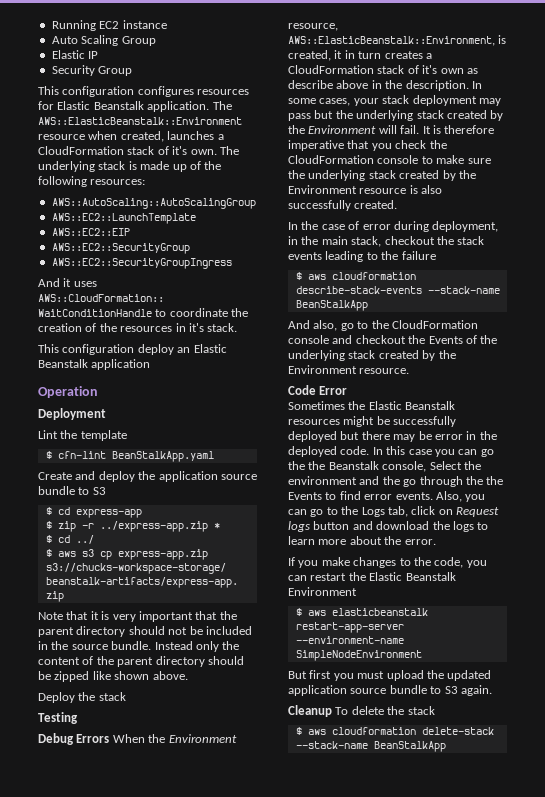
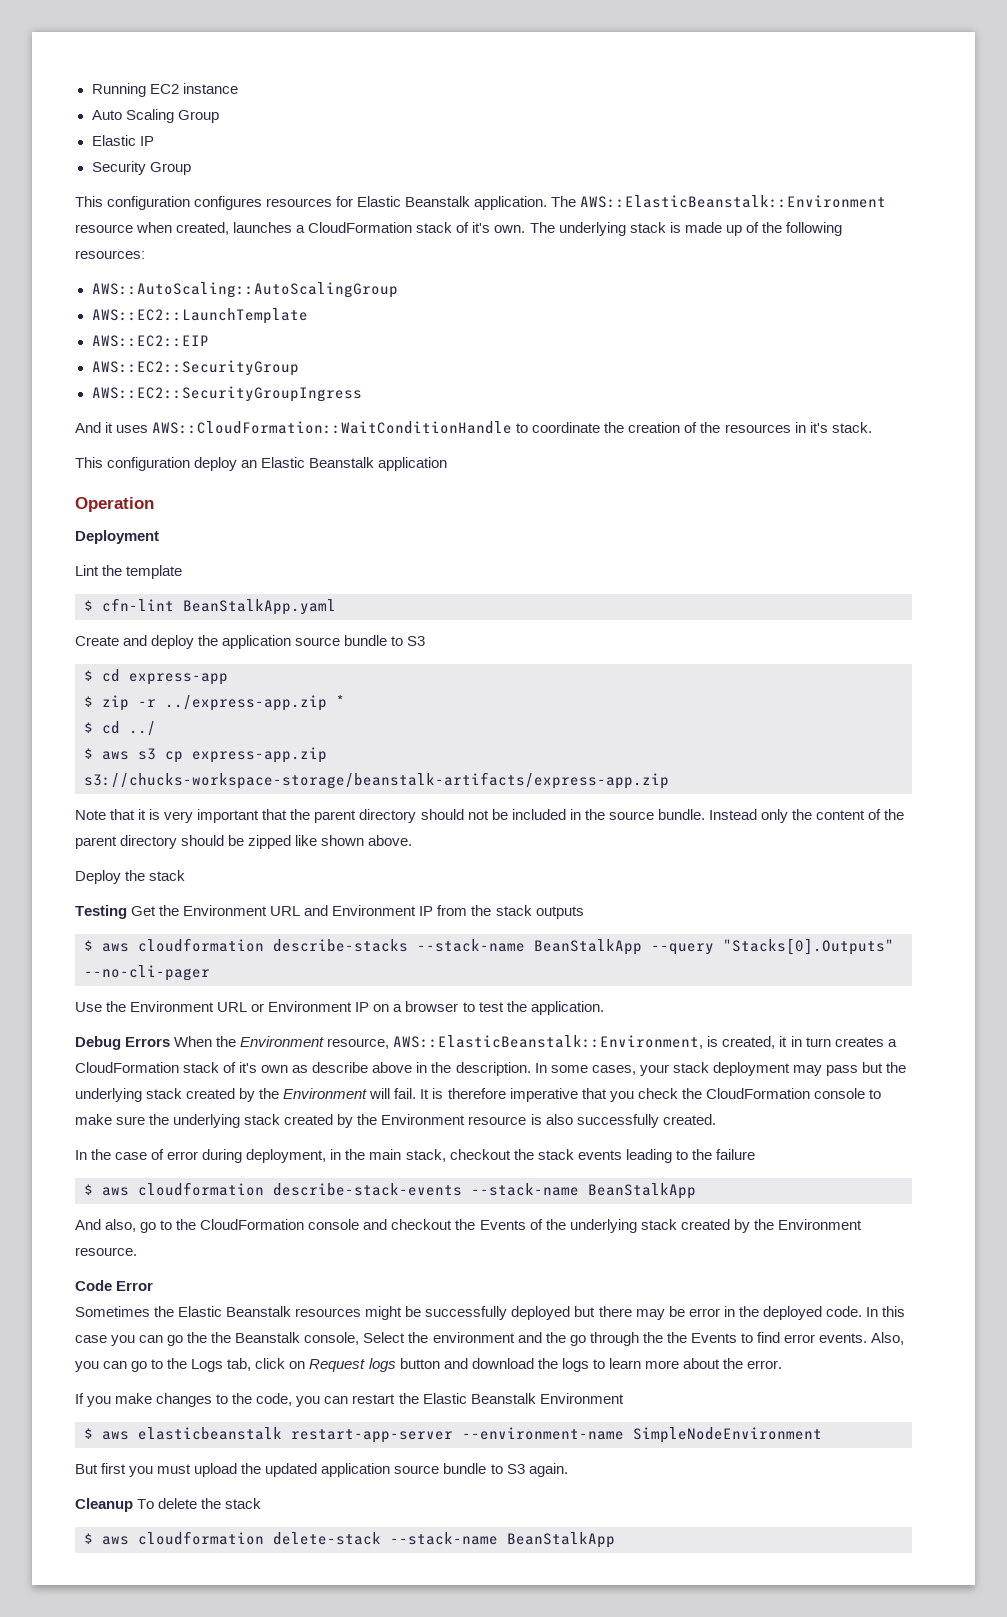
(78, 718) none -> [131,905,584,919] [84,938,894,955] [84,965,210,981] [75,1001,604,1015] Get the Environment URL and Environment IP from the stack outputs // $ aws cloudformation describe-stacks --stack-name BeanStalkApp --query "Stacks[0].Outputs" --no-cli-pager // Use the Environment URL or Environment IP on a browser to test the application.

